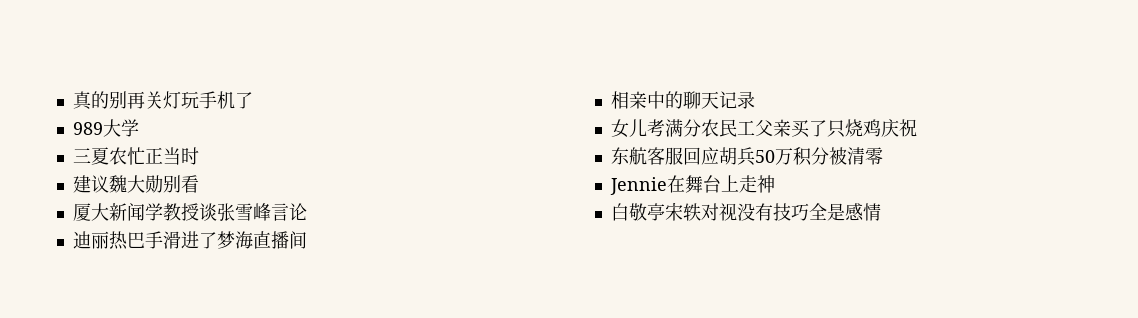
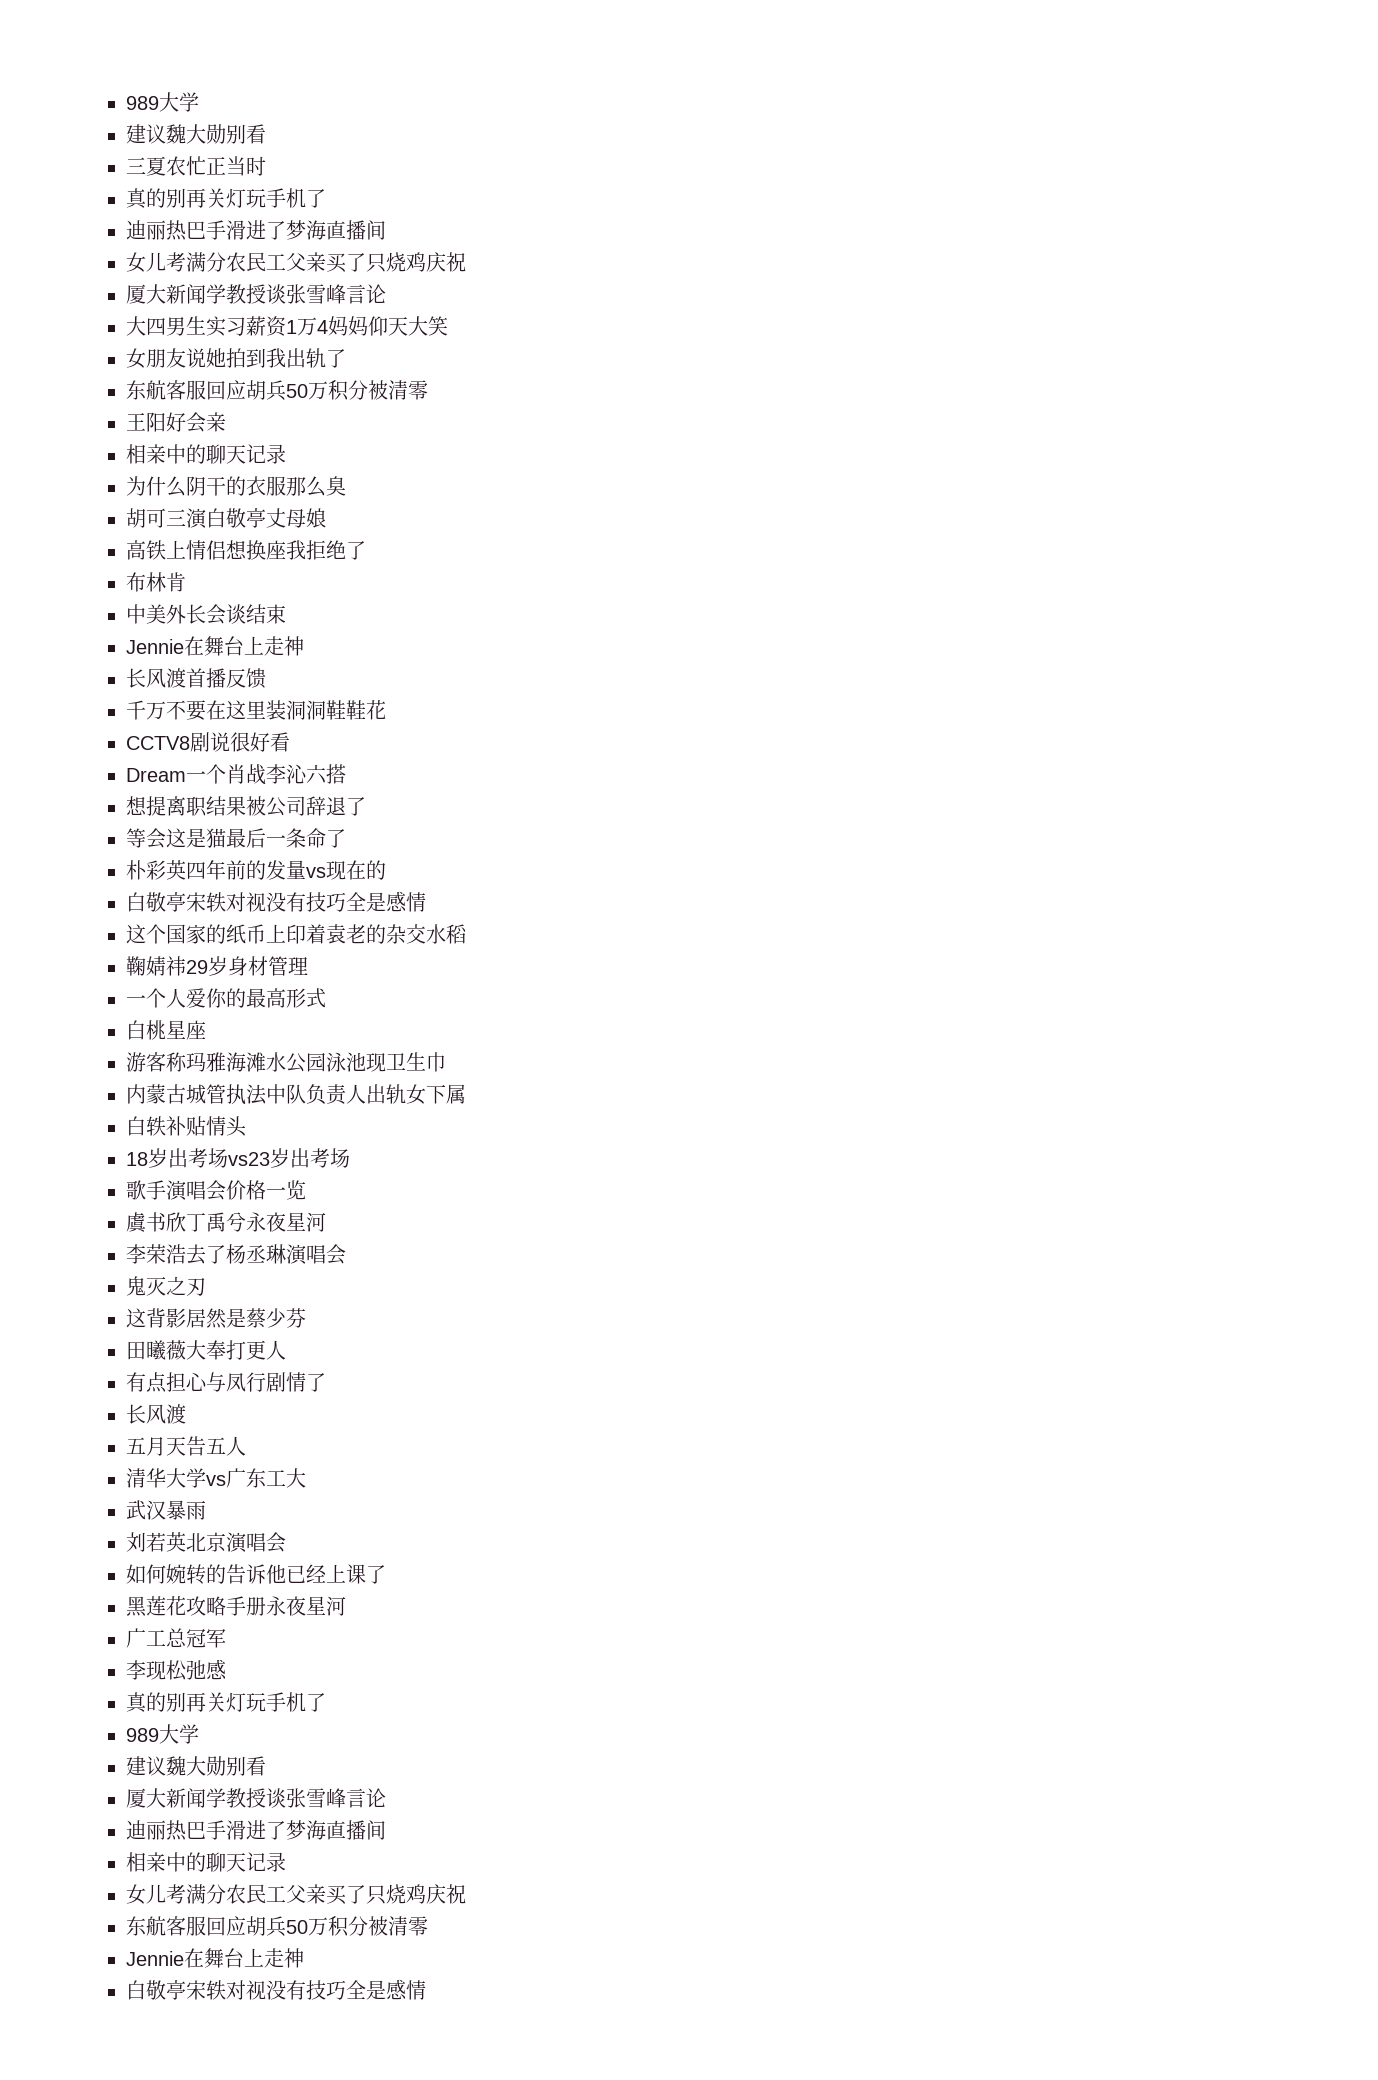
(72, 100) none -> [126,92,199,112] [126,124,266,144] [126,156,266,176] [126,188,326,209] [126,220,386,241] [126,252,466,273] [126,284,386,304] [126,316,448,337] [126,348,346,369] [126,380,428,401] [126,412,226,433] [126,444,286,464] [126,476,346,497] [126,508,326,529] [126,540,366,560] [126,572,186,592] [126,604,286,625] [126,636,304,656] [126,668,266,689] [126,700,386,721] [126,732,290,752] [126,764,346,785] [126,796,366,817] [126,828,346,849] [126,860,386,880] [126,891,426,912] [126,924,467,944] [126,956,308,976] [126,988,326,1008] [126,1020,206,1040] [126,1052,446,1073] [126,1084,466,1105] [126,1116,247,1137] [126,1148,350,1168] [126,1180,306,1201] [126,1212,326,1233] [126,1244,346,1265] [126,1276,206,1296] [126,1308,306,1329] [126,1340,286,1360] [126,1372,326,1393] [126,1404,186,1424] [126,1436,246,1456] [126,1468,306,1488] [126,1500,206,1520] [126,1532,286,1553] [126,1564,386,1585] [126,1596,346,1617] [126,1628,226,1648] [126,1659,227,1681] 989大学 // 建议魏大勋别看 // 三夏农忙正当时 // 真的别再关灯玩手机了 // 迪丽热巴手滑进了梦海直播间 // 女儿考满分农民工父亲买了只烧鸡庆祝 // 厦大新闻学教授谈张雪峰言论 // 大四男生实习薪资1万4妈妈仰天大笑 // 女朋友说她拍到我出轨了 // 东航客服回应胡兵50万积分被清零 // 王阳好会亲 // 相亲中的聊天记录 // 为什么阴干的衣服那么臭 // 胡可三演白敬亭丈母娘 // 高铁上情侣想换座我拒绝了 // 布林肯 // 中美外长会谈结束 // Jennie在舞台上走神 // 长风渡首播反馈 // 千万不要在这里装洞洞鞋鞋花 // CCTV8剧说很好看 // Dream一个肖战李沁六搭 // 想提离职结果被公司辞退了 // 等会这是猫最后一条命了 // 朴彩英四年前的发量vs现在的 // 白敬亭宋轶对视没有技巧全是感情 // 这个国家的纸币上印着袁老的杂交水稻 // 鞠婧祎29岁身材管理 // 一个人爱你的最高形式 // 白桃星座 // 游客称玛雅海滩水公园泳池现卫生巾 // 内蒙古城管执法中队负责人出轨女下属 // 白轶补贴情头 // 18岁出考场vs23岁出考场 // 歌手演唱会价格一览 // 虞书欣丁禹兮永夜星河 // 李荣浩去了杨丞琳演唱会 // 鬼灭之刃 // 这背影居然是蔡少芬 // 田曦薇大奉打更人 // 有点担心与凤行剧情了 // 长风渡 // 五月天告五人 // 清华大学vs广东工大 // 武汉暴雨 // 刘若英北京演唱会 // 如何婉转的告诉他已经上课了 // 黑莲花攻略手册永夜星河 // 广工总冠军 // 李现松弛感 //
[72,147,199,165] // 三夏农忙正当时 -> (199, 1734) none

